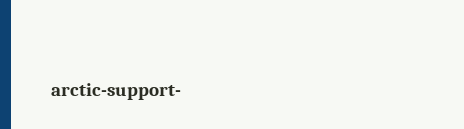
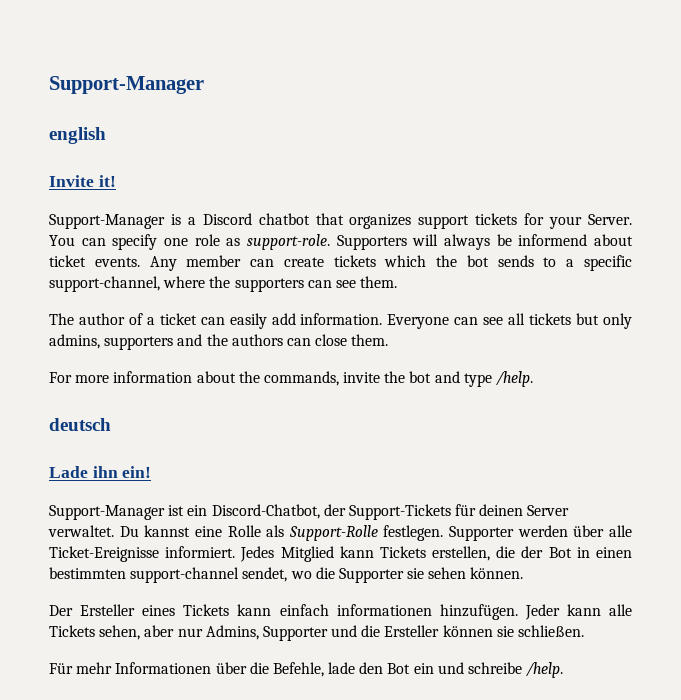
[51,83,181,100] arctic-support- -> [49,76,204,94] [49,127,106,144] [49,175,116,187] [49,213,633,229] [49,234,634,250] [49,255,632,271] [49,276,398,292] [49,313,632,329] [49,334,389,350] [49,371,534,387] [49,418,111,431] [49,466,152,478] [49,504,570,520] [48,525,632,541] [49,546,632,562] [49,567,524,583] [49,604,633,620] [49,625,585,641] [49,662,564,678] Support-Manager // english // Invite it! // Support-Manager is a Discord chatbot that organizes support tickets for your Server. You can specify one role as support-role. Supporters will always be informend about ticket events. Any member can create tickets which the bot sends to a specific support-channel, where the supporters can see them. // The author of a ticket can easily add information. Everyone can see all tickets but only admins, supporters and the authors can close them. // For more information about the commands, invite the bot and type /help. // deutsch // Lade ihn ein! // Support-Manager ist ein Discord-Chatbot, der Support-Tickets für deinen Server verwaltet. Du kannst eine Rolle als Support-Rolle festlegen. Supporter werden über alle Ticket-Ereignisse informiert. Jedes Mitglied kann Tickets erstellen, die der Bot in einen bestimmten support-channel sendet, wo die Supporter sie sehen können. // Der Ersteller eines Tickets kann einfach informationen hinzufügen. Jeder kann alle Tickets sehen, aber nur Admins, Supporter und die Ersteller können sie schließen. // Für mehr Informationen über die Befehle, lade den Bot ein und schreibe /help.

